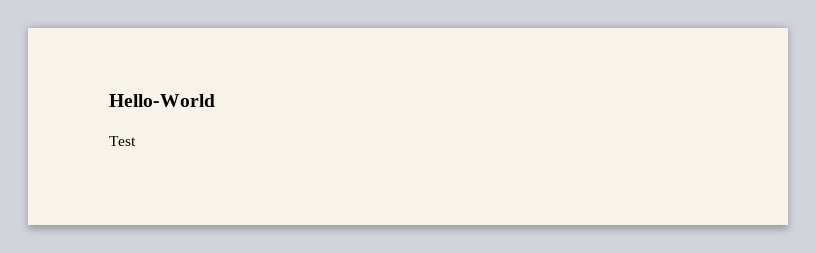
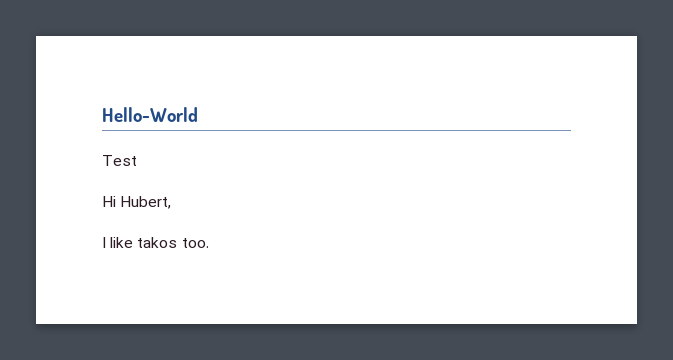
(136, 141) none -> [102,196,172,209] [102,237,209,248] // Hi Hubert, // I like takos too.

